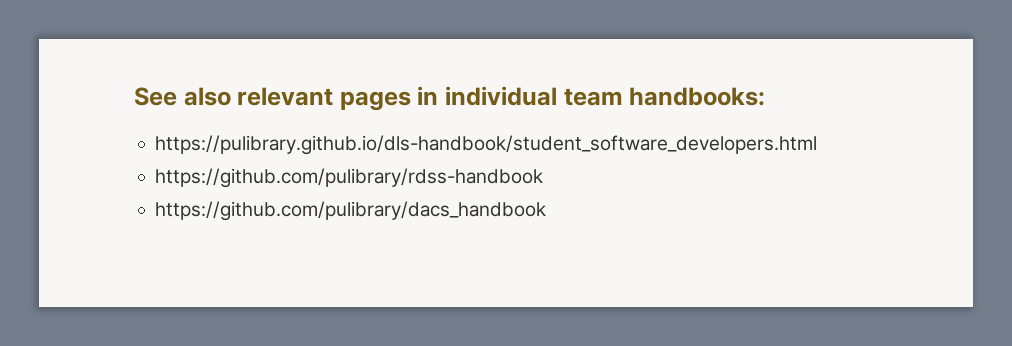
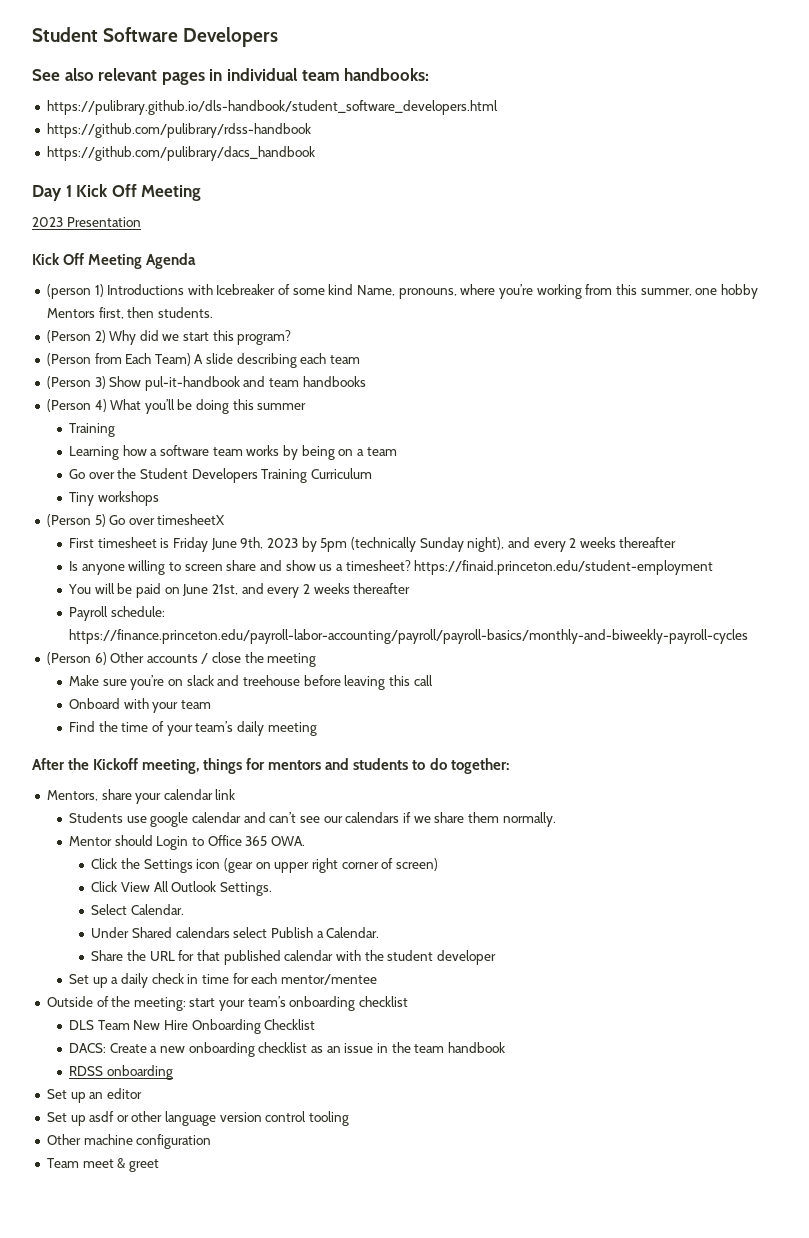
(134, 96) none -> [32,27,279,47] Student Software Developers //
(547, 211) none -> [32,184,202,201] [32,217,141,227] [32,253,197,269] [46,284,758,299] [46,307,213,319] [46,330,292,345] [46,353,361,368] [46,376,366,391] [46,399,307,414] [69,423,116,437] [69,445,397,460] [69,468,373,483] [69,491,159,506] [46,514,226,527] [69,537,677,552] [69,560,714,575] [68,583,411,598] [69,606,165,621] [69,629,749,644] [46,652,317,667] [69,675,433,690] [69,698,212,713] [69,721,317,736] [32,758,509,774] [46,789,236,804] [69,812,556,827] [69,835,306,850] [91,858,438,873] [91,881,273,896] [91,904,185,915] [91,927,380,938] [91,950,496,965] [69,973,377,988] [46,996,408,1011] [69,1019,316,1034] [69,1042,505,1057] [69,1065,173,1080] [46,1088,142,1103] [46,1111,350,1126] [46,1134,212,1149] [46,1158,159,1172] // Day 1 Kick Off Meeting // 2023 Presentation // Kick Off Meeting Agenda // (person 1) Introductions with Icebreaker of some kind Name, pronouns, where you’re working from this summer, one hobby Mentors first, then students. // (Person 2) Why did we start this program? // (Person from Each Team) A slide describing each team // (Person 3) Show pul-it-handbook and team handbooks // (Person 4) What you’ll be doing this summer // Training // Learning how a software team works by being on a team // Go over the Student Developers Training Curriculum // Tiny workshops // (Person 5) Go over timesheetX // First timesheet is Friday June 9th, 2023 by 5pm (technically Sunday night), and every 2 weeks thereafter // Is anyone willing to screen share and show us a timesheet? https://finaid.princeton.edu/student-employment // You will be paid on June 21st, and every 2 weeks thereafter // Payroll schedule: https://finance.princeton.edu/payroll-labor-accounting/payroll/payroll-basics/monthly-and-biweekly-payroll-cycles // (Person 6) Other accounts / close the meeting // Make sure you’re on slack and treehouse before leaving this call // Onboard with your team // Find the time of your team’s daily meeting // After the Kickoff meeting, things for mentors and students to do together: // Mentors, share your calendar link // Students use google calendar and can’t see our calendars if we share them normally. // Mentor should Login to Office 365 OWA. // Click the Settings icon (gear on upper right corner of screen) // Click View All Outlook Settings. // Select Calendar. // Under Shared calendars select Publish a Calendar. // Share the URL for that published calendar with the student developer // Set up a daily check in time for each mentor/mentee // Outside of the meeting: start your team’s onboarding checklist // DLS Team New Hire Onboarding Checklist // DACS: Create a new onboarding checklist as an issue in the team handbook // RDSS onboarding // Set up an editor // Set up asdf or other language version control tooling // Other machine configuration // Team meet & greet

